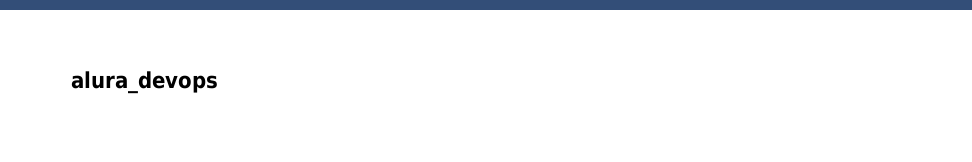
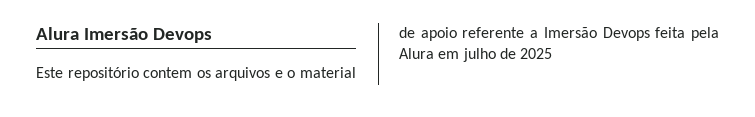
[71,71,218,94] alura_devops -> [36,27,212,43] [36,67,356,81] [399,27,719,41] [399,48,553,62] Alura Imersão Devops // Este repositório contem os arquivos e o material de apoio referente a Imersão Devops feita pela Alura em julho de 2025

